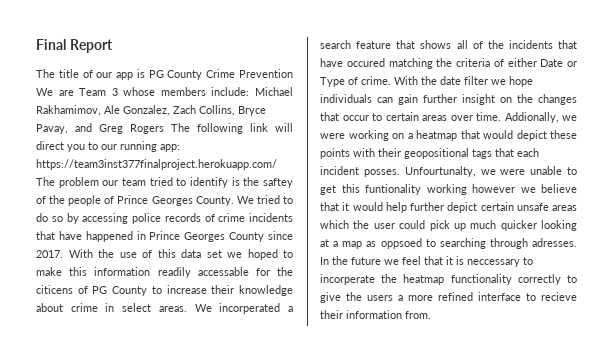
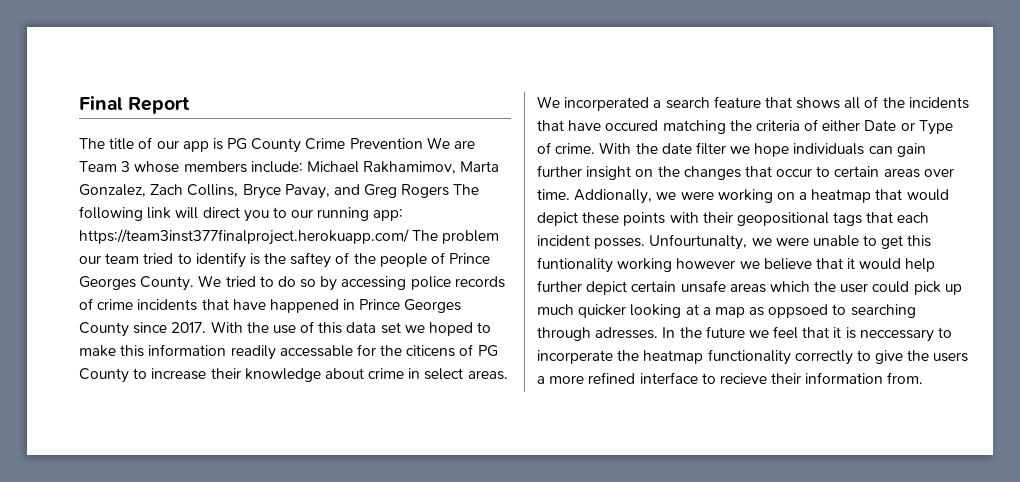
[104,105,120,114] Ale -> [460,161,500,172] Marta

